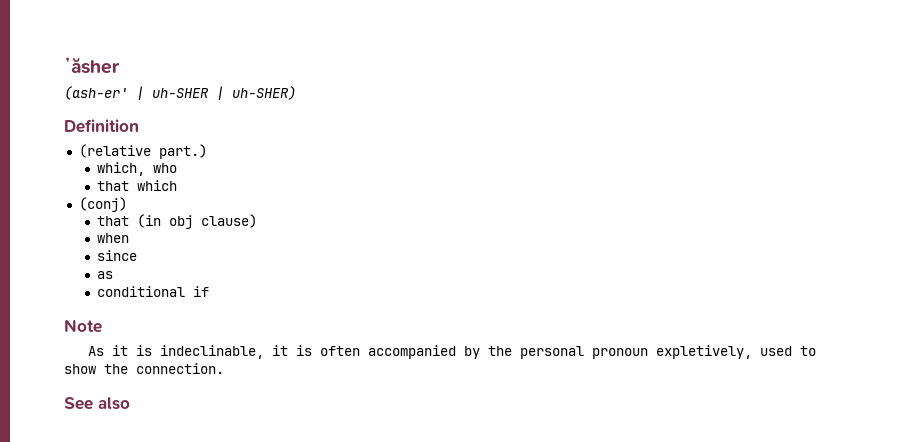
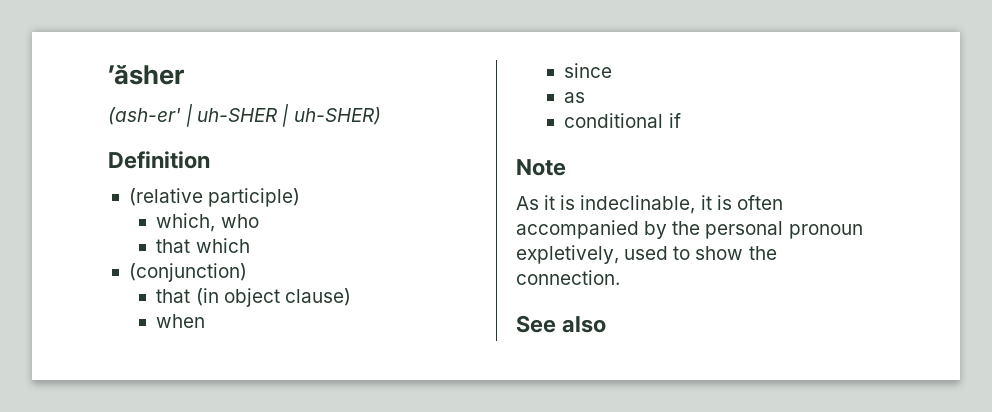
[158,144,207,159] part.) -> [208,188,301,207] participle)
[78,197,127,212] (conj) -> [128,263,247,282] (conjunction)
[169,215,194,229] obj -> [223,288,280,307] object

